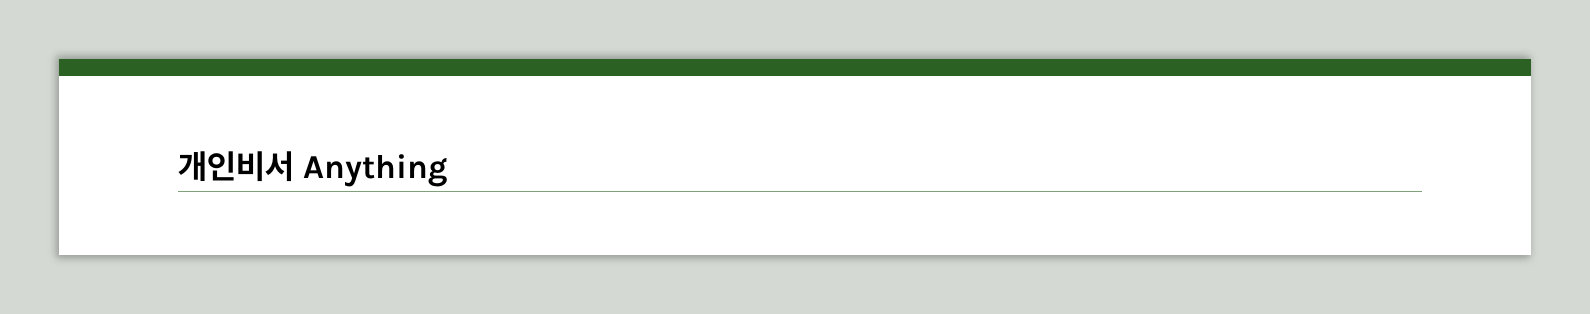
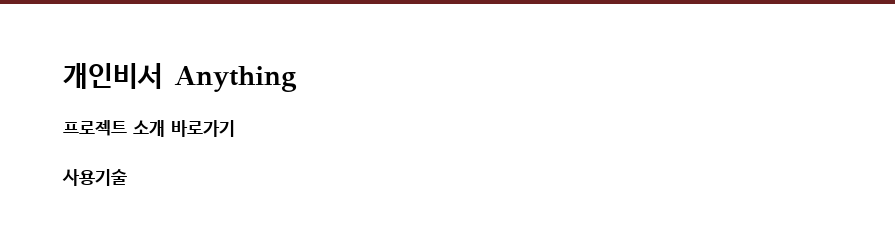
(449, 170) none -> [63,120,235,137] [62,169,127,186] // 프로젝트 소개 바로가기 // 사용기술

